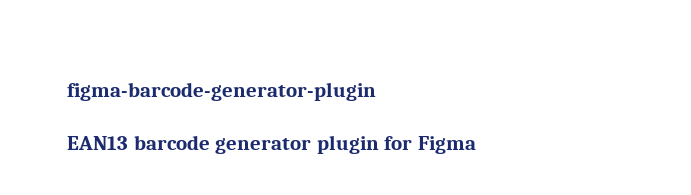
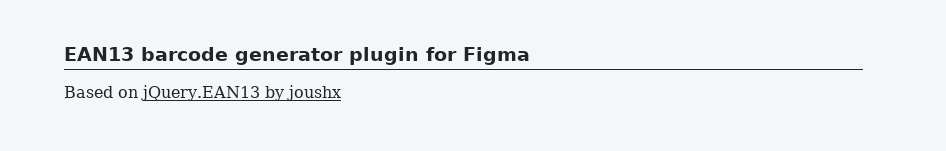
[67,82,376,101] figma-barcode-generator-plugin // -> (64, 54) none
(476, 145) none -> [64,85,341,101] // Based on jQuery.EAN13 by joushx

